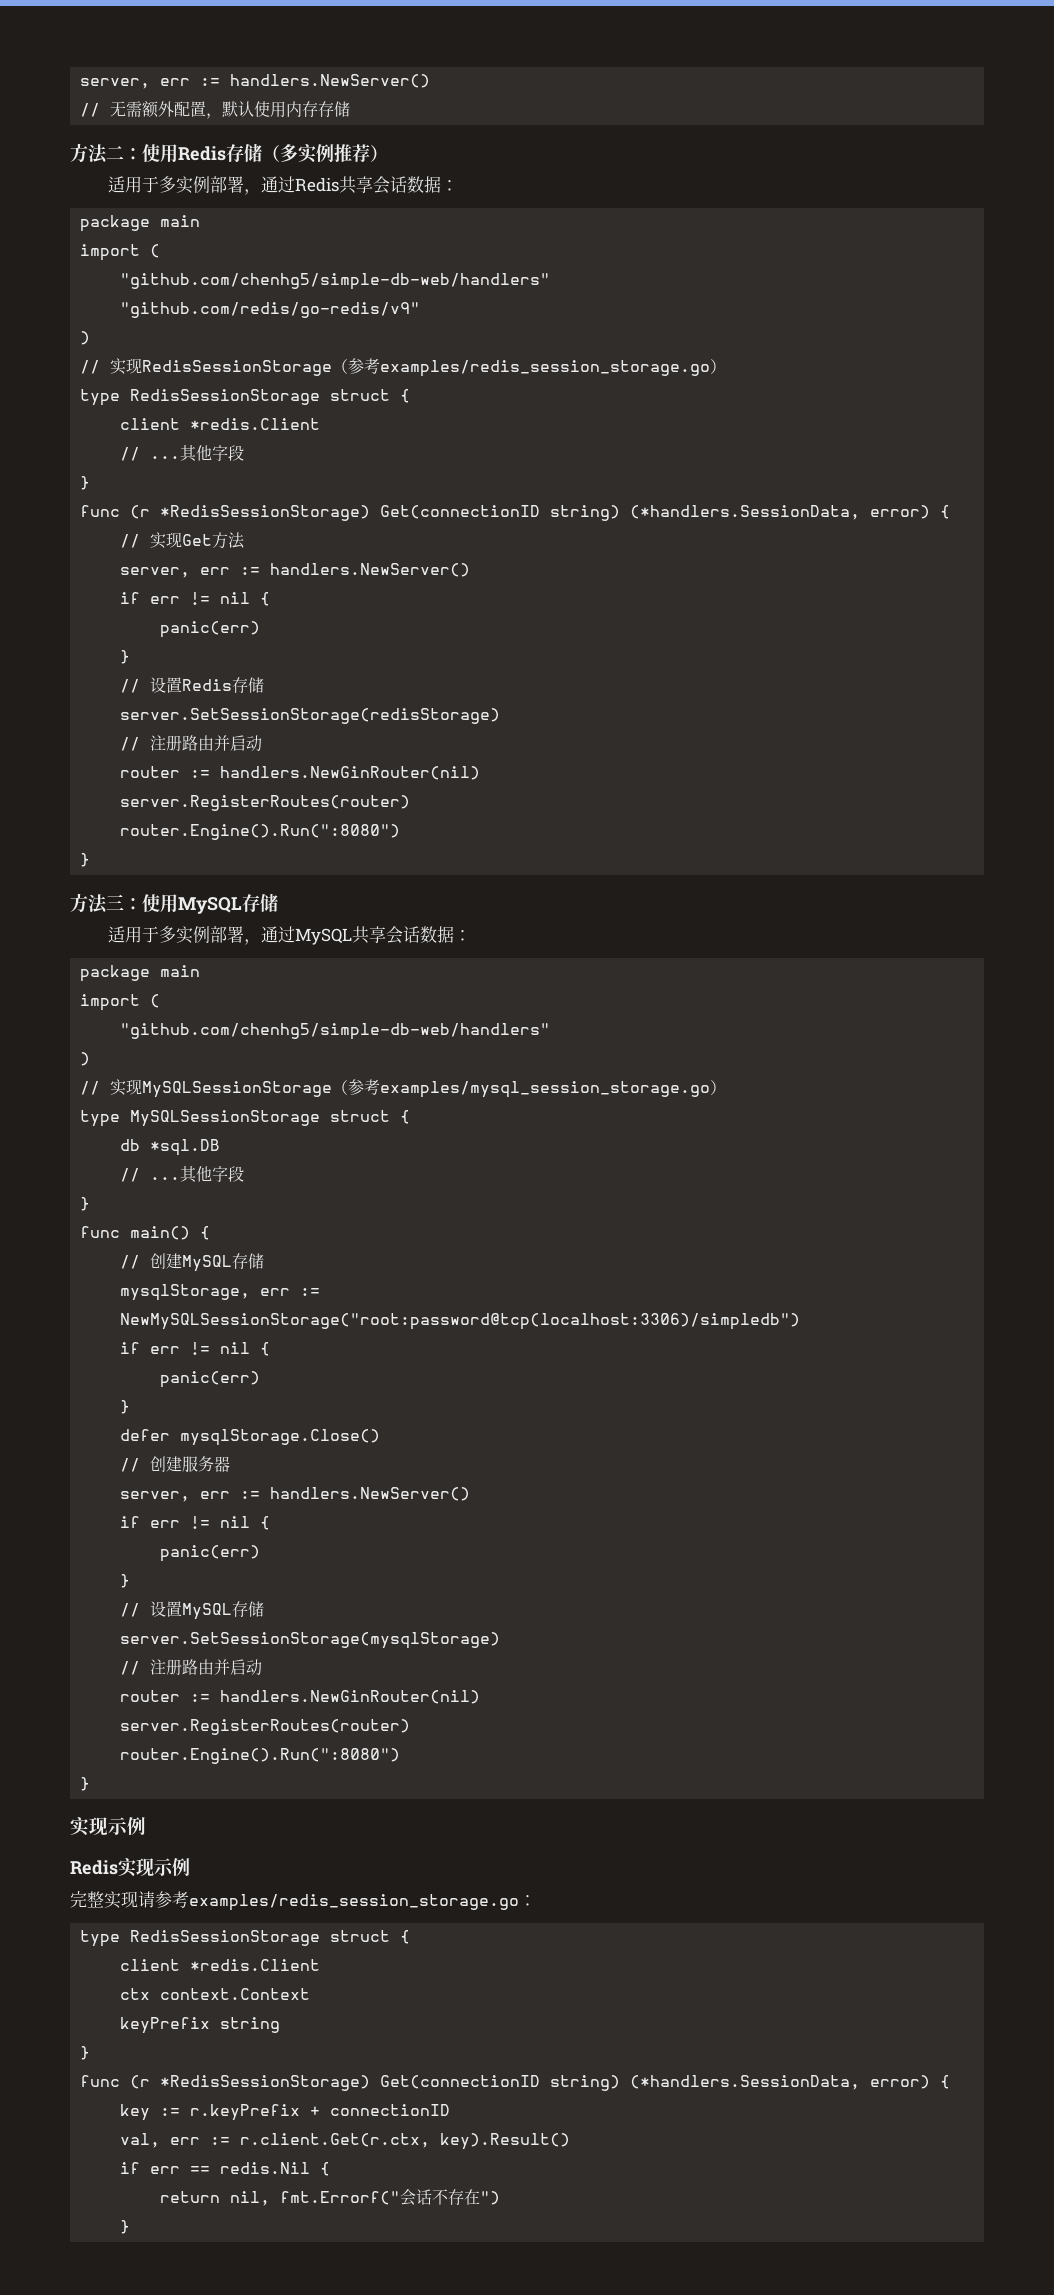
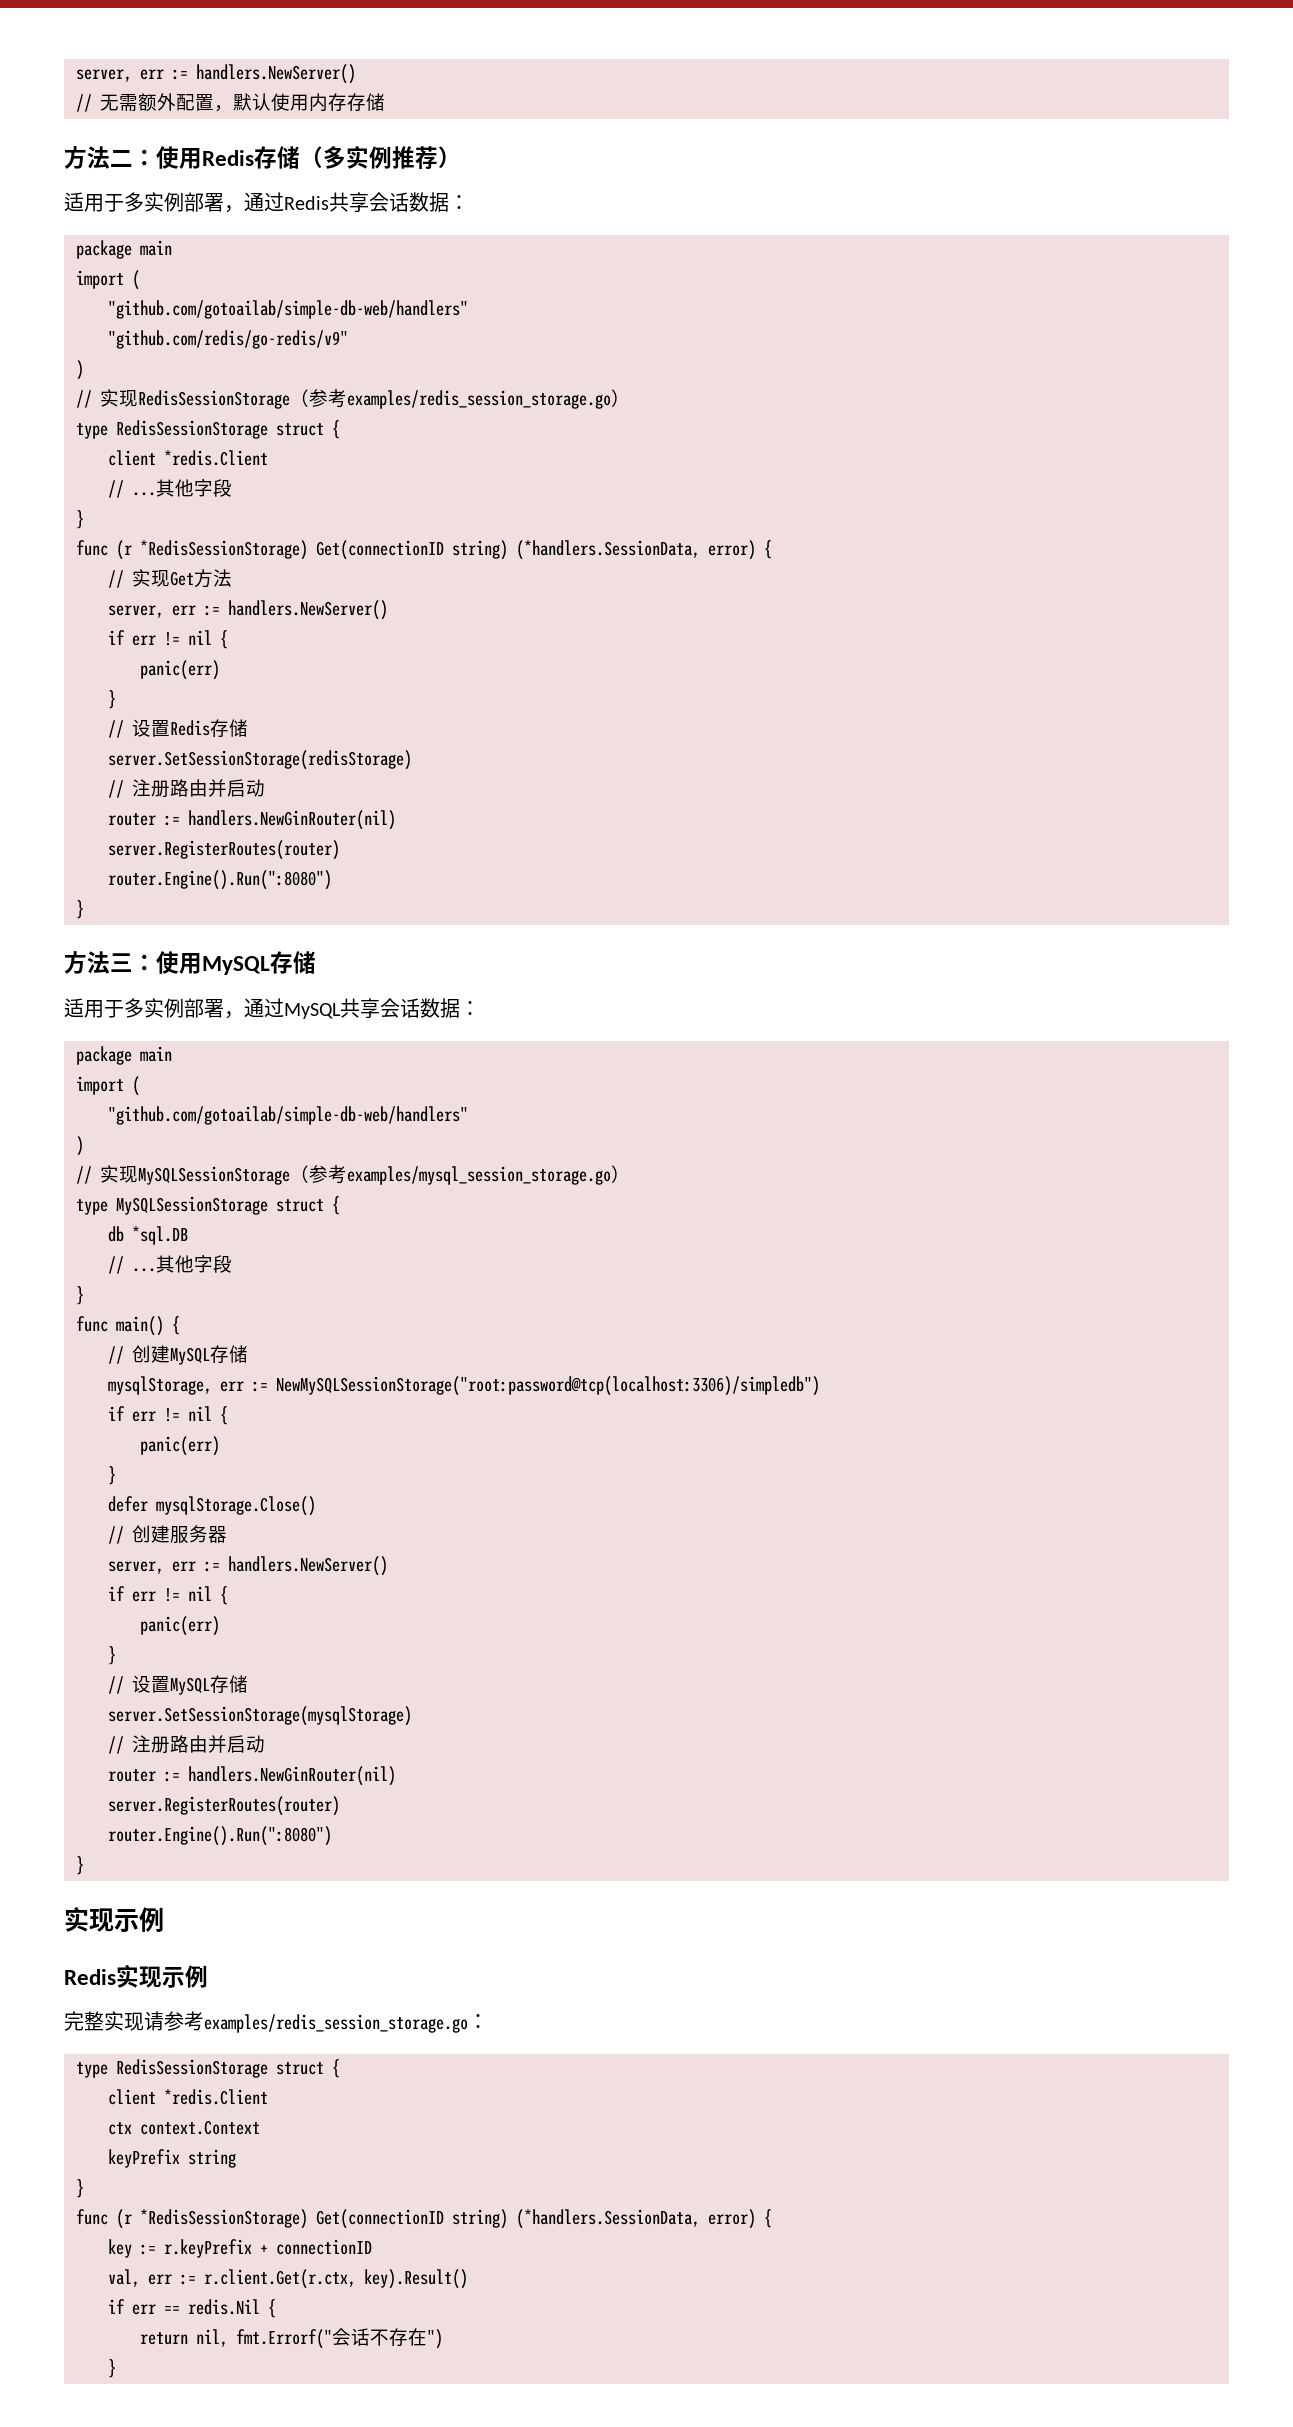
[120,273,551,290] "github.com/chenhg5/simple-db-web/handlers" -> [108,300,468,319] "github.com/gotoailab/simple-db-web/handlers"
[120,1023,551,1040] "github.com/chenhg5/simple-db-web/handlers" -> [108,1106,468,1125] "github.com/gotoailab/simple-db-web/handlers"

